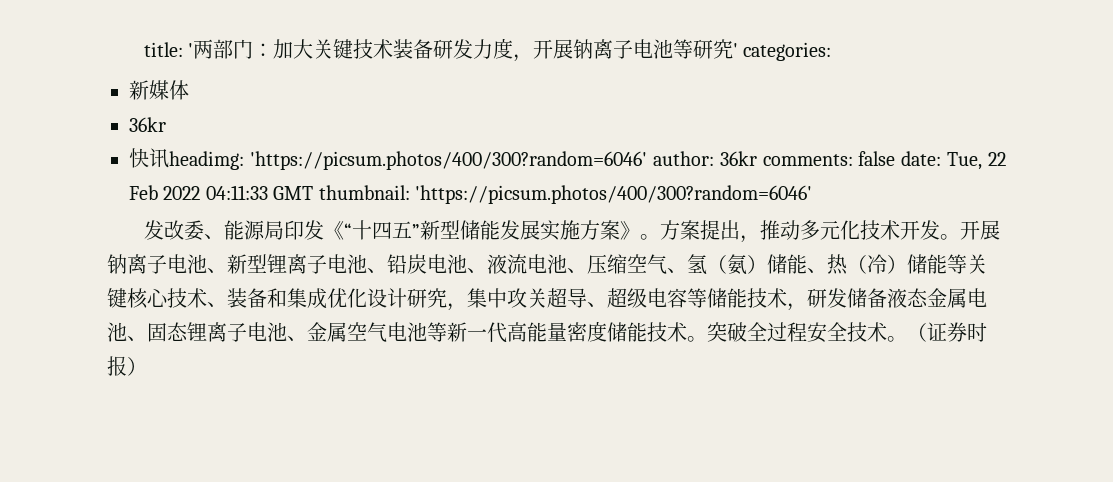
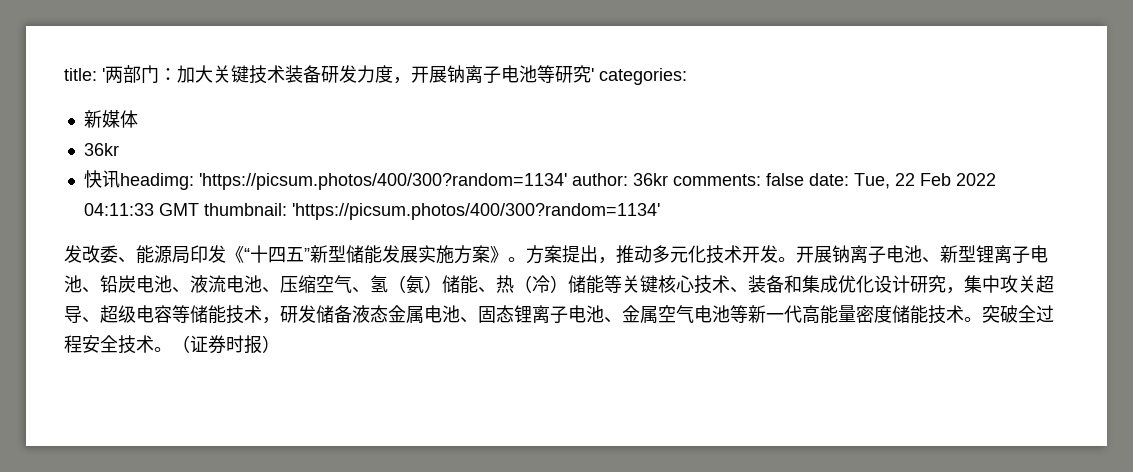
[249,151,647,170] 'https://picsum.photos/400/300?random=6046' -> [198,173,567,190] 'https://picsum.photos/400/300?random=1134'
[415,185,812,204] 'https://picsum.photos/400/300?random=6046' -> [291,203,660,220] 'https://picsum.photos/400/300?random=1134'

